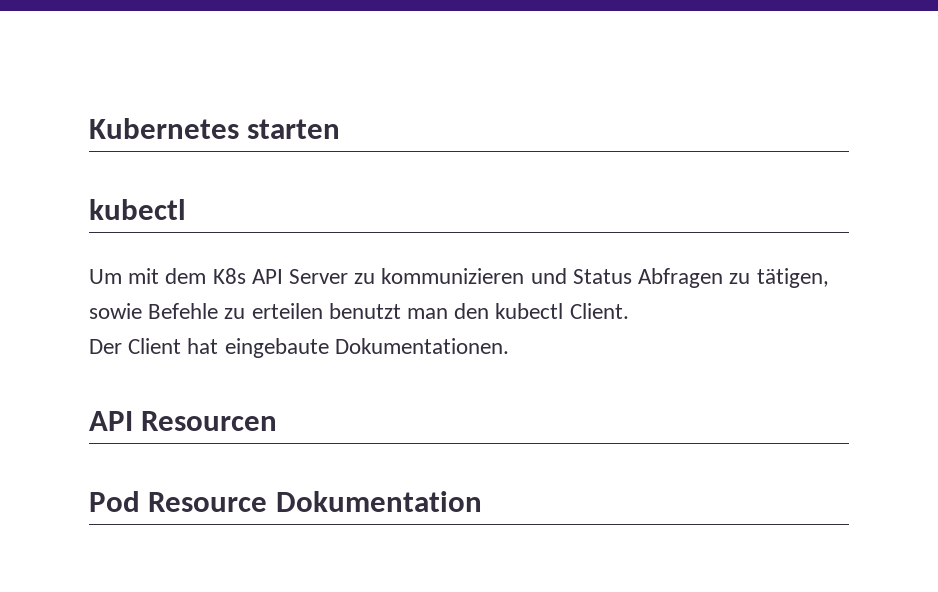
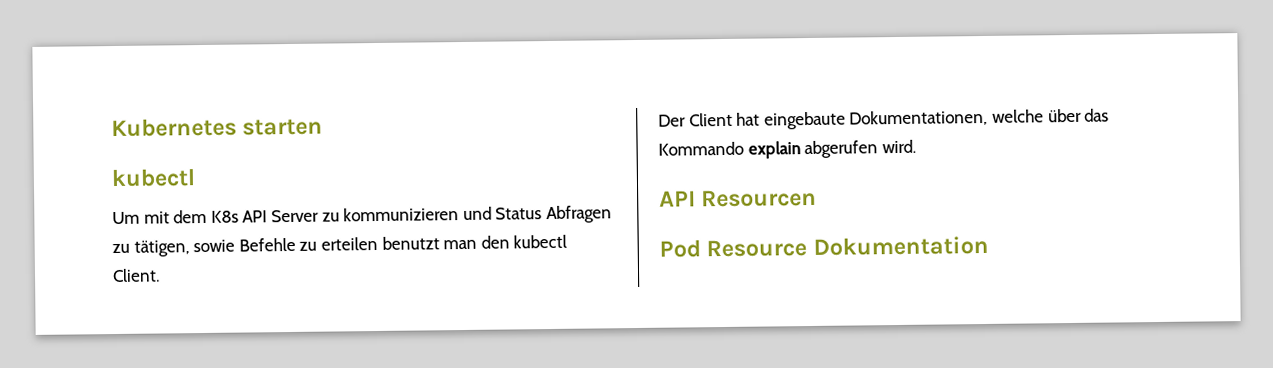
[334,338,509,354] Dokumentationen. -> [849,108,1110,127] [658,139,916,159] Dokumentationen, welche über das Kommando explain abgerufen wird.

